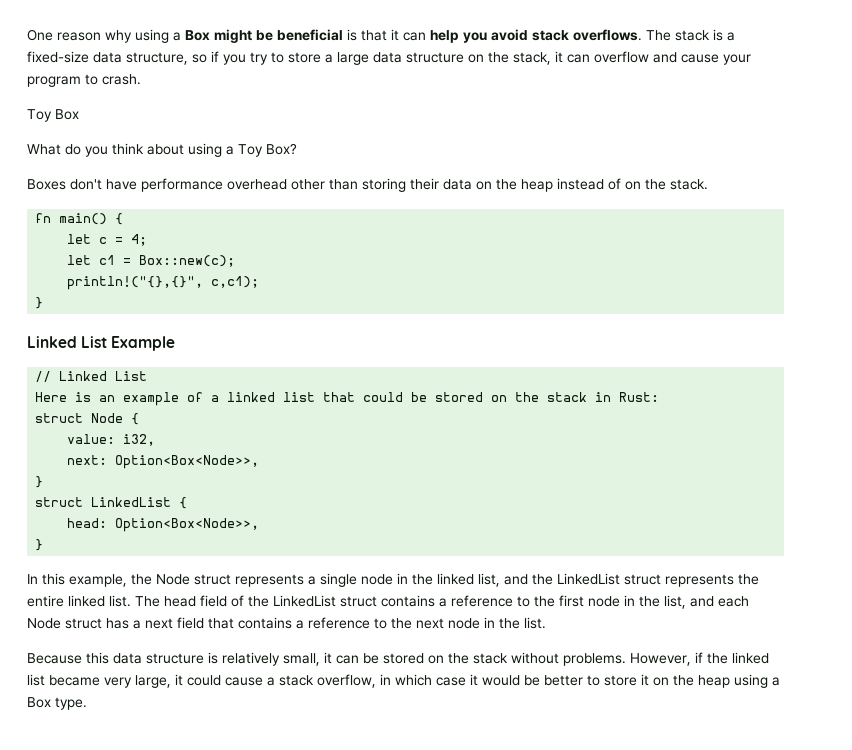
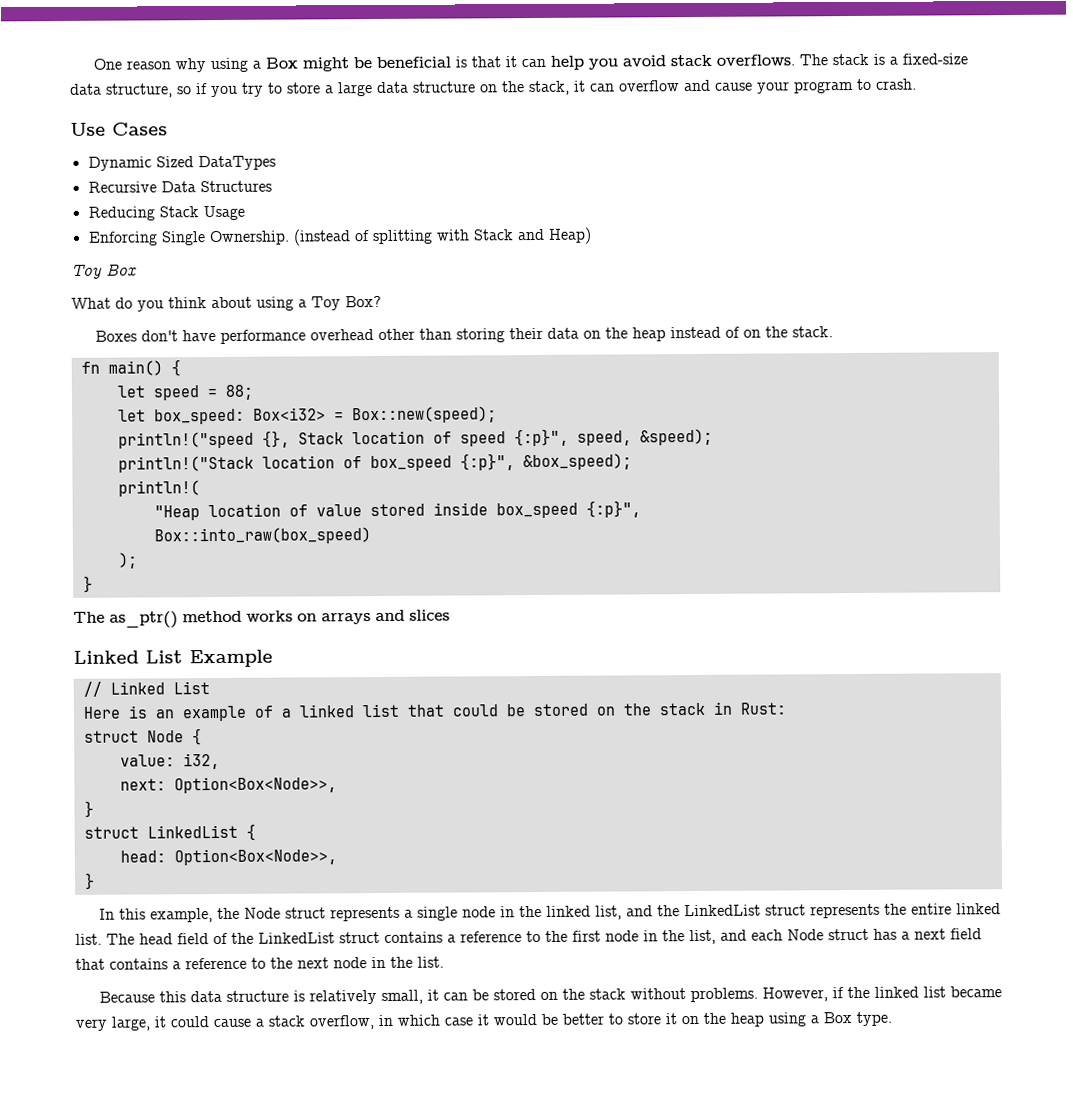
(141, 79) none -> [70,122,168,136] [87,155,276,171] [87,180,272,193] [87,205,245,221] [87,227,592,246] // Use Cases // Dynamic Sized DataTypes // Recursive Data Structures // Reducing Stack Usage // Enforcing Single Ownership. (instead of splitting with Stack and Heap)
[99,234,148,246] [67,255,236,267] [67,276,260,290] [35,297,44,309] c = 4; // let c1 = Box::new(c); // println!("{},{}", c,c1); // } -> [152,384,254,401] [117,406,497,425] [117,428,713,449] [117,453,632,473] [117,480,200,497] [153,500,641,521] [153,527,371,545] [117,552,138,569] [82,575,93,593] [73,609,450,629] speed = 88; // let box_speed: Box<i32> = Box::new(speed); // println!("speed {}, Stack location of speed {:p}", speed, &speed); // println!("Stack location of box_speed {:p}", &box_speed); // println!( // "Heap location of value stored inside box_speed {:p}", // Box::into_raw(box_speed) // ); // } // The as_ptr() method works on arrays and slices

